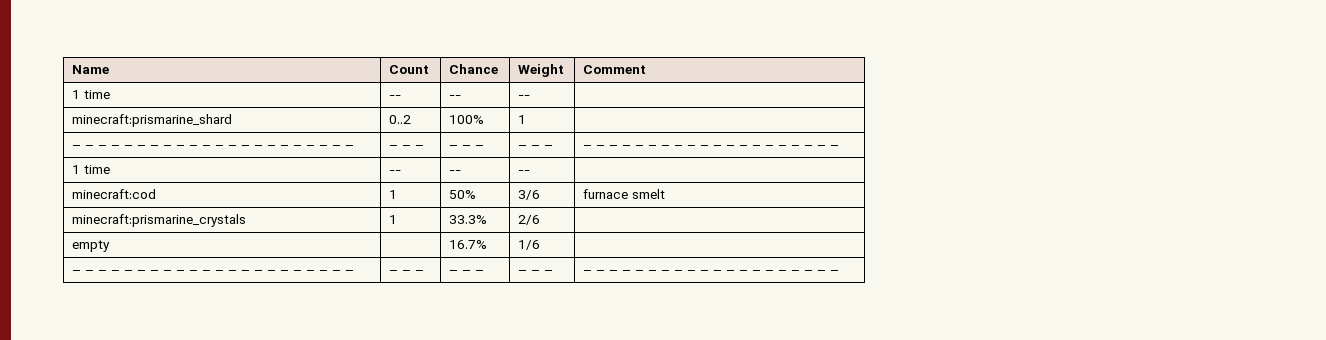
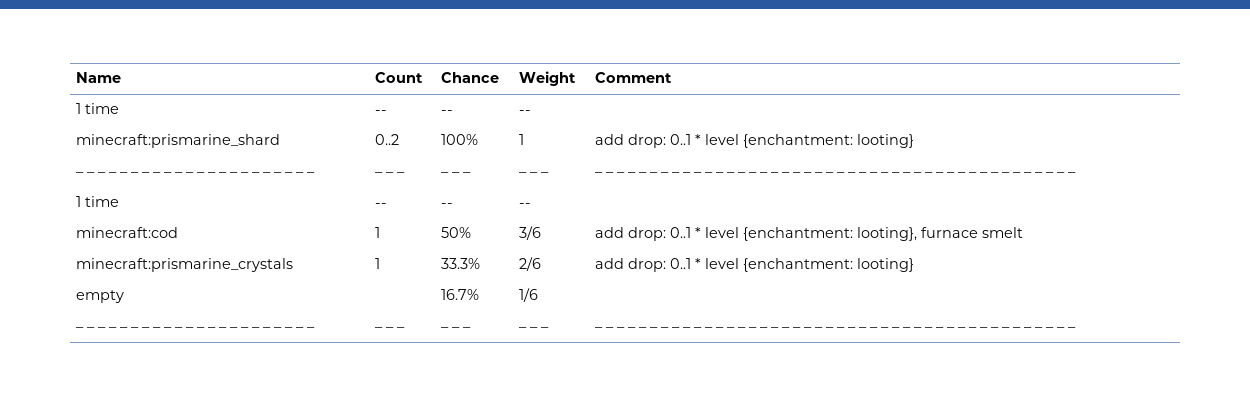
(527, 119) none -> [595,134,915,148] add drop: 0..1 * level {enchantment: looting}
(840, 147) none -> [815,172,1077,176] – – – – – – – – – – – – – – – – – – – – – – – –
(541, 195) none -> [595,227,918,241] add drop: 0..1 * level {enchantment: looting},
(541, 220) none -> [595,258,915,272] add drop: 0..1 * level {enchantment: looting}
(840, 272) none -> [815,327,1077,331] – – – – – – – – – – – – – – – – – – – – – – – –

